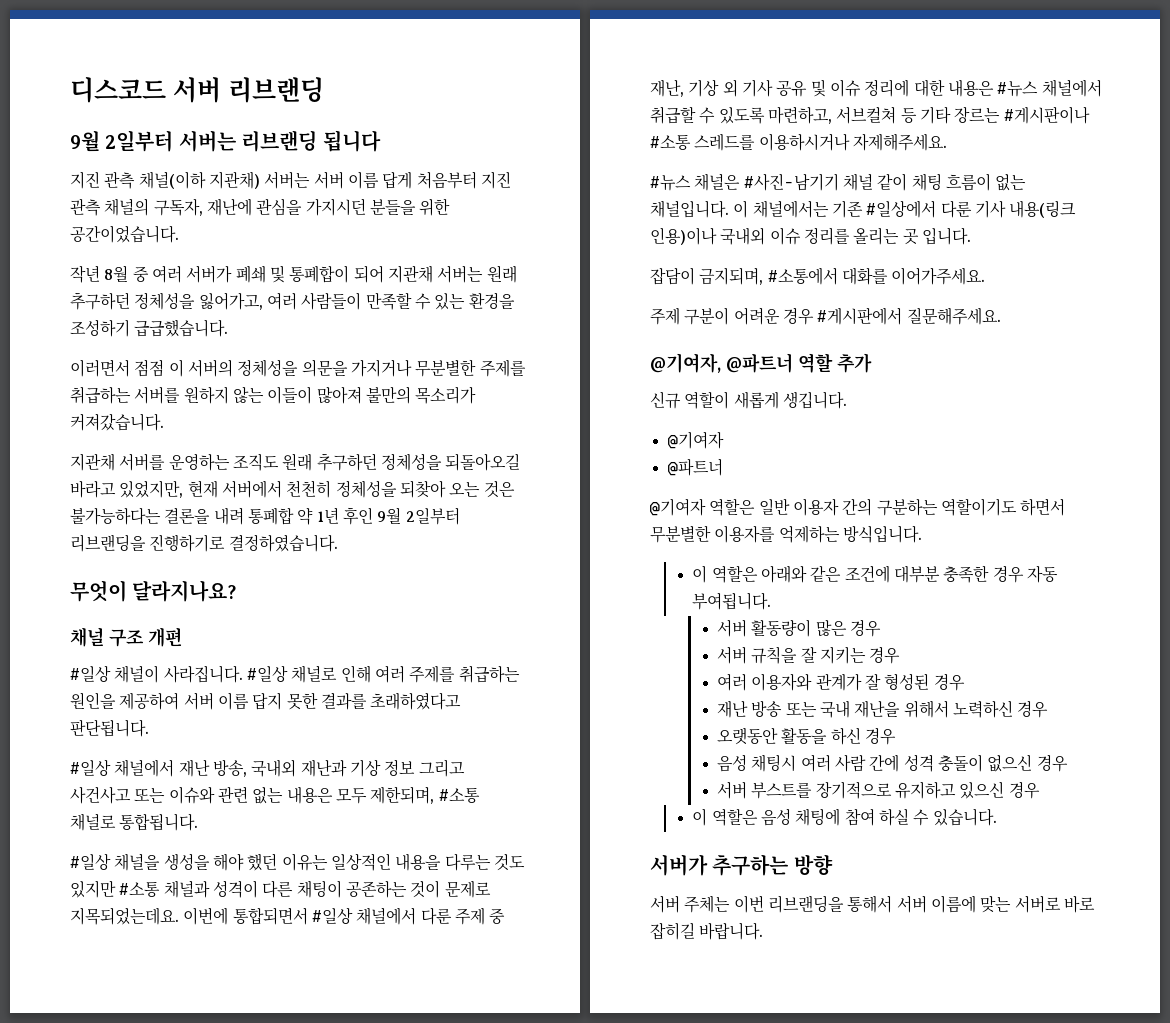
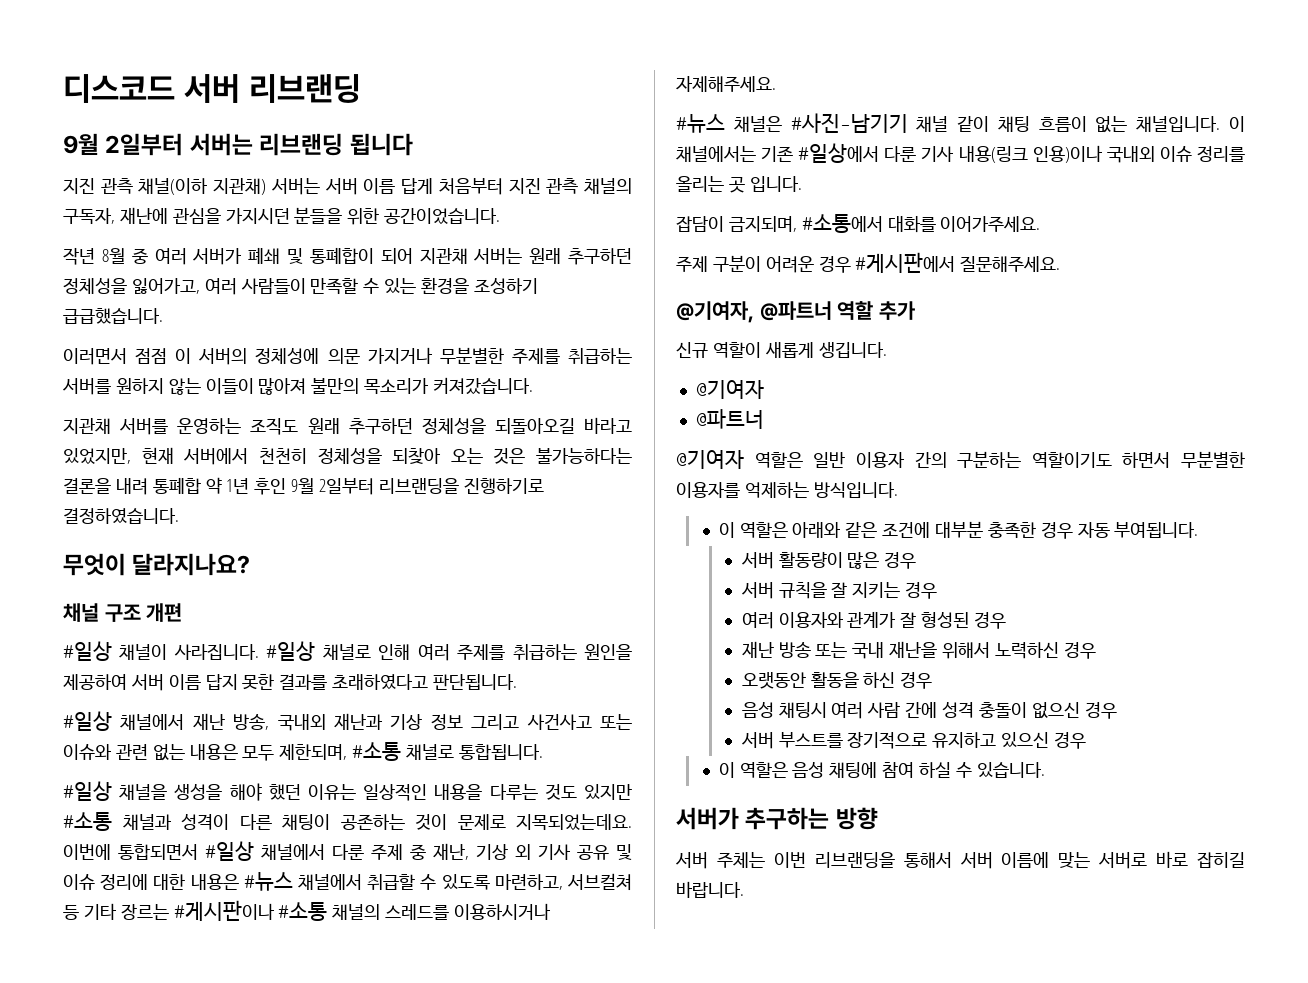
[237,359,348,377] 정체성을 의문을 -> [255,348,360,364] 정체성에 의문
(691, 142) none -> [332,904,381,920] 채널의

